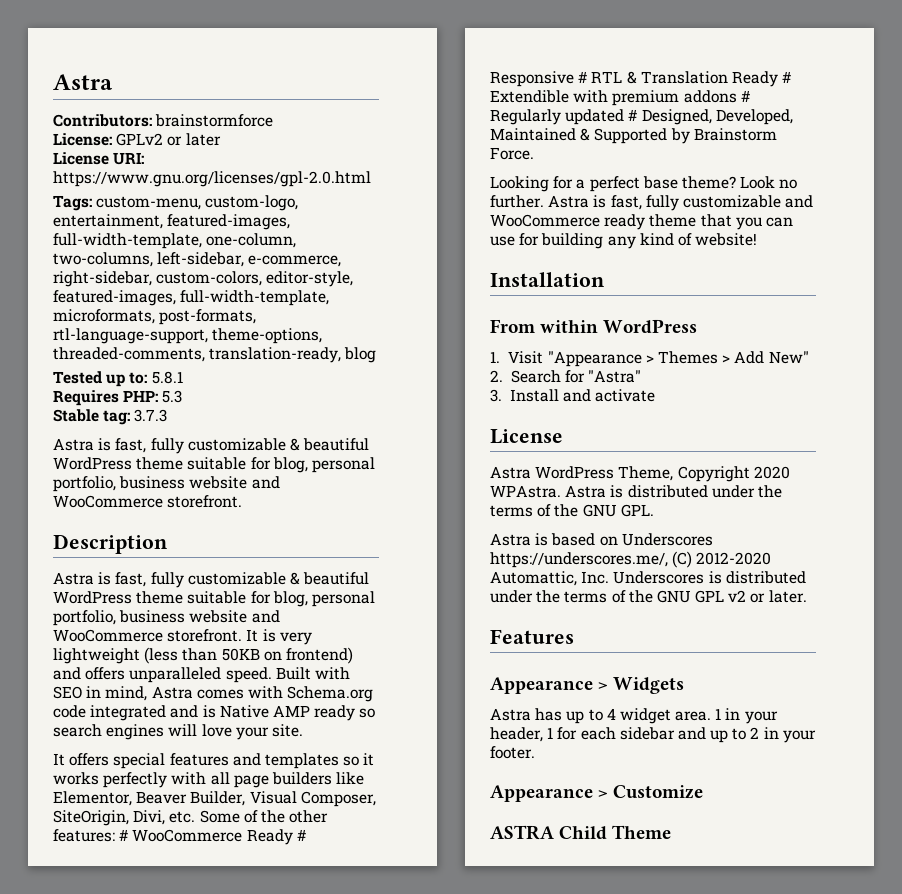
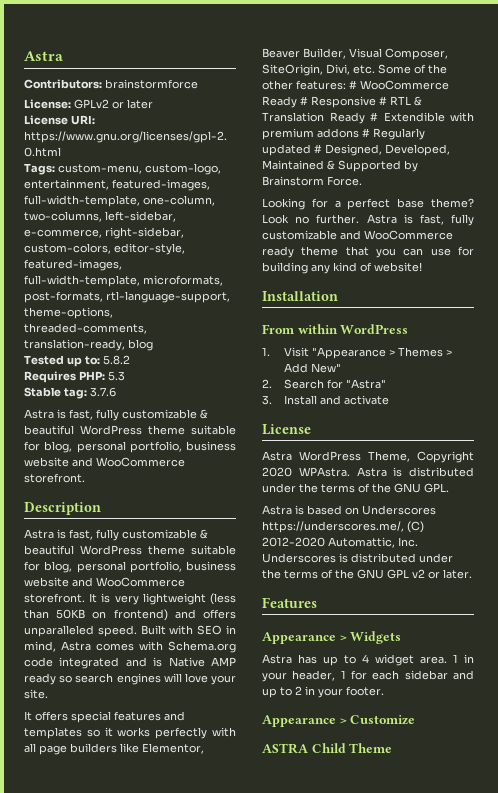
[151,371,183,384] 5.8.1 -> [103,355,130,365] 5.8.2
[134,409,168,422] 3.7.3 -> [90,387,116,397] 3.7.6

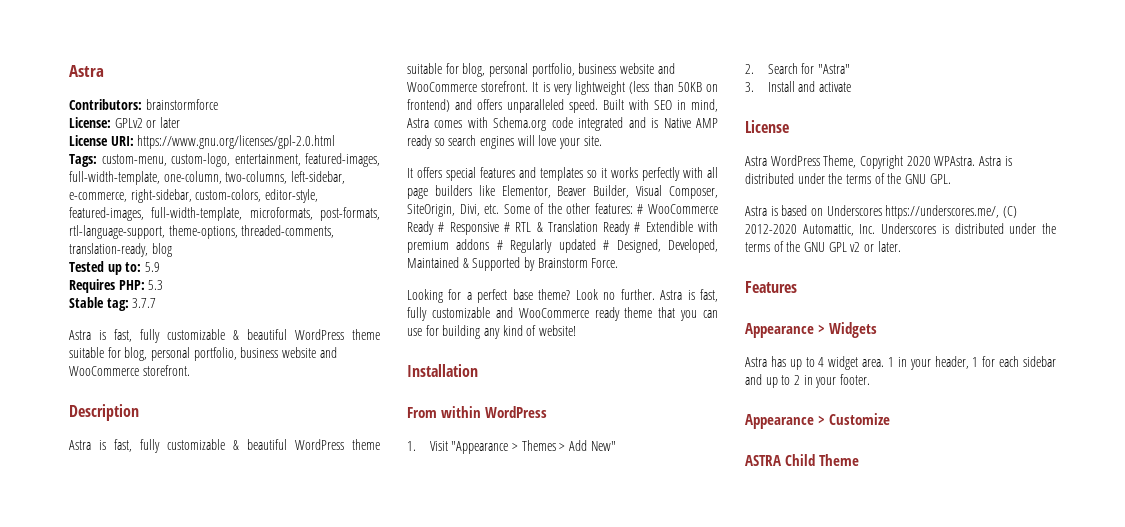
[103,355,130,365] 5.8.2 -> [144,262,160,272] 5.9
[90,387,116,397] 3.7.6 -> [132,298,157,308] 3.7.7

